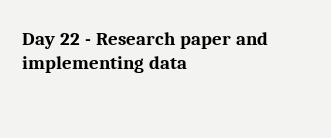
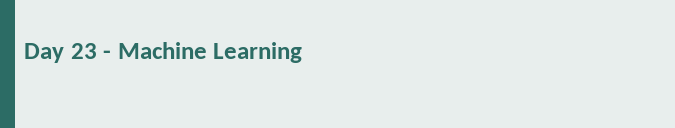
[59,32,268,49] [22,56,187,73] 22 - Research paper and implementing data -> [70,42,303,63] 23 - Machine Learning

